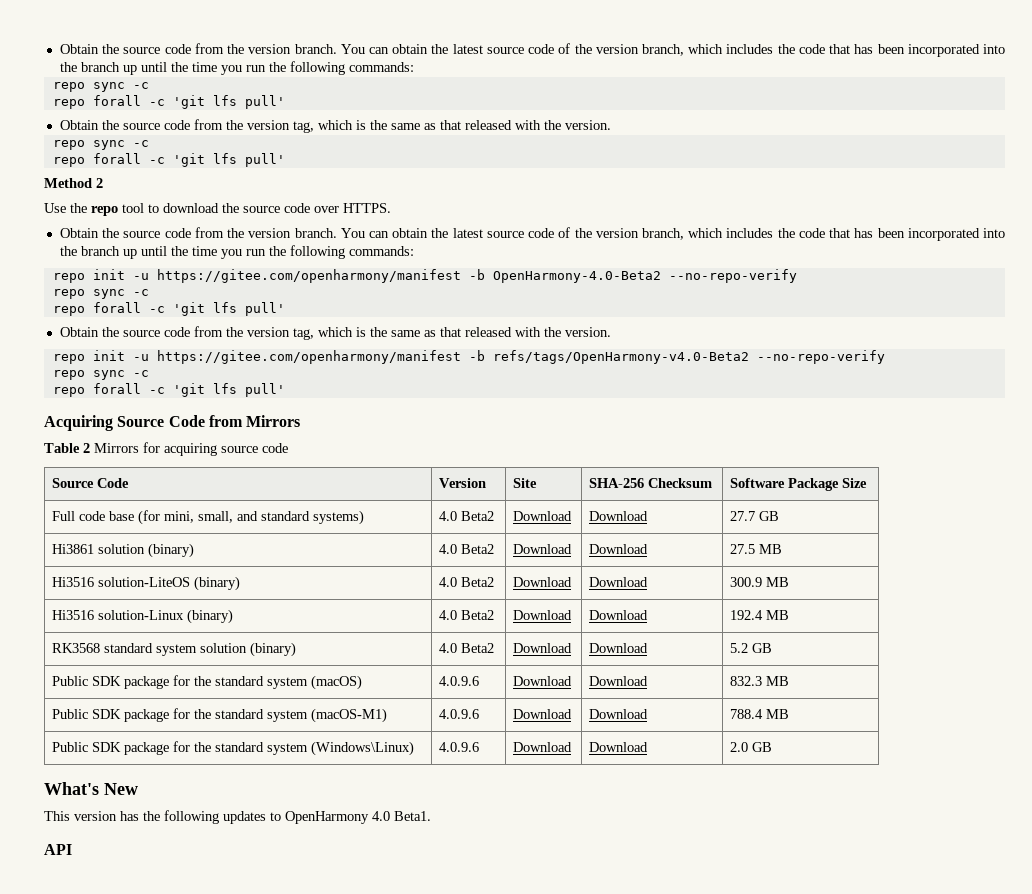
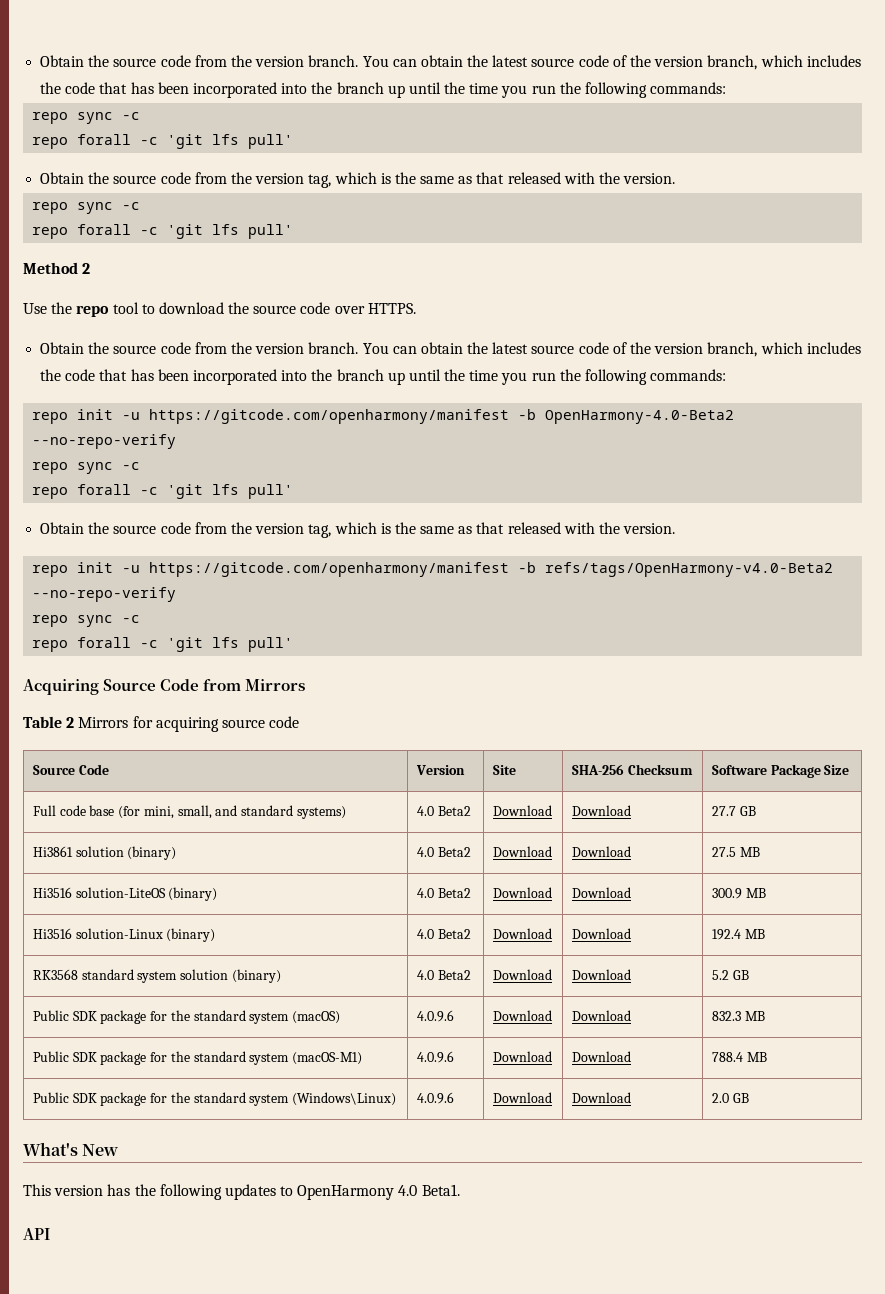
[156,269,461,283] https://gitee.com/openharmony/manifest -> [149,409,510,424] https://gitcode.com/openharmony/manifest
[156,350,461,364] https://gitee.com/openharmony/manifest -> [149,562,510,577] https://gitcode.com/openharmony/manifest

